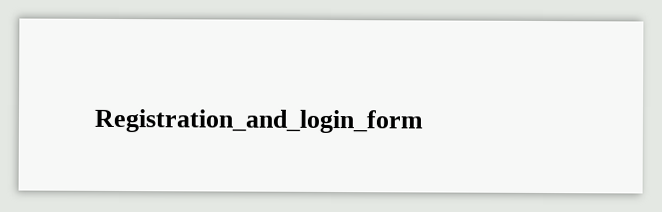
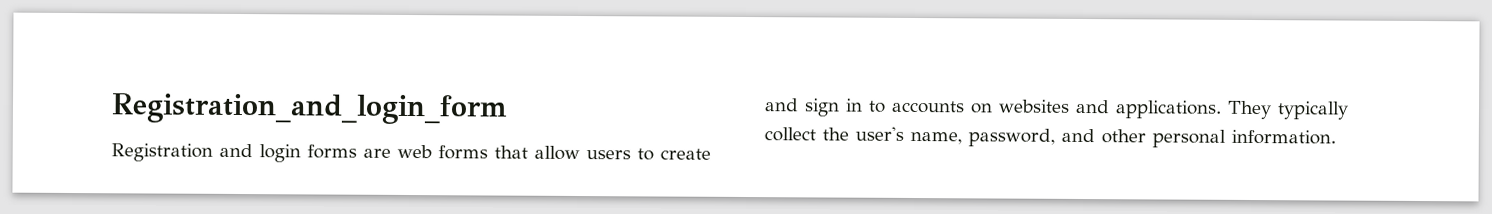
(423, 121) none -> [111,143,711,163] [764,98,1349,120] [764,126,1336,148] // Registration and login forms are web forms that allow users to create and sign in to accounts on websites and applications. They typically collect the user's name, password, and other personal information.

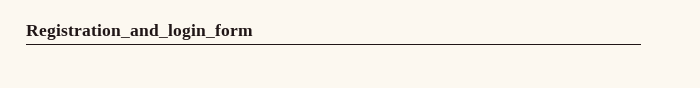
[111,143,711,163] [764,98,1349,120] [764,126,1336,148] // Registration and login forms are web forms that allow users to create and sign in to accounts on websites and applications. They typically collect the user's name, password, and other personal information. -> (253, 32) none

